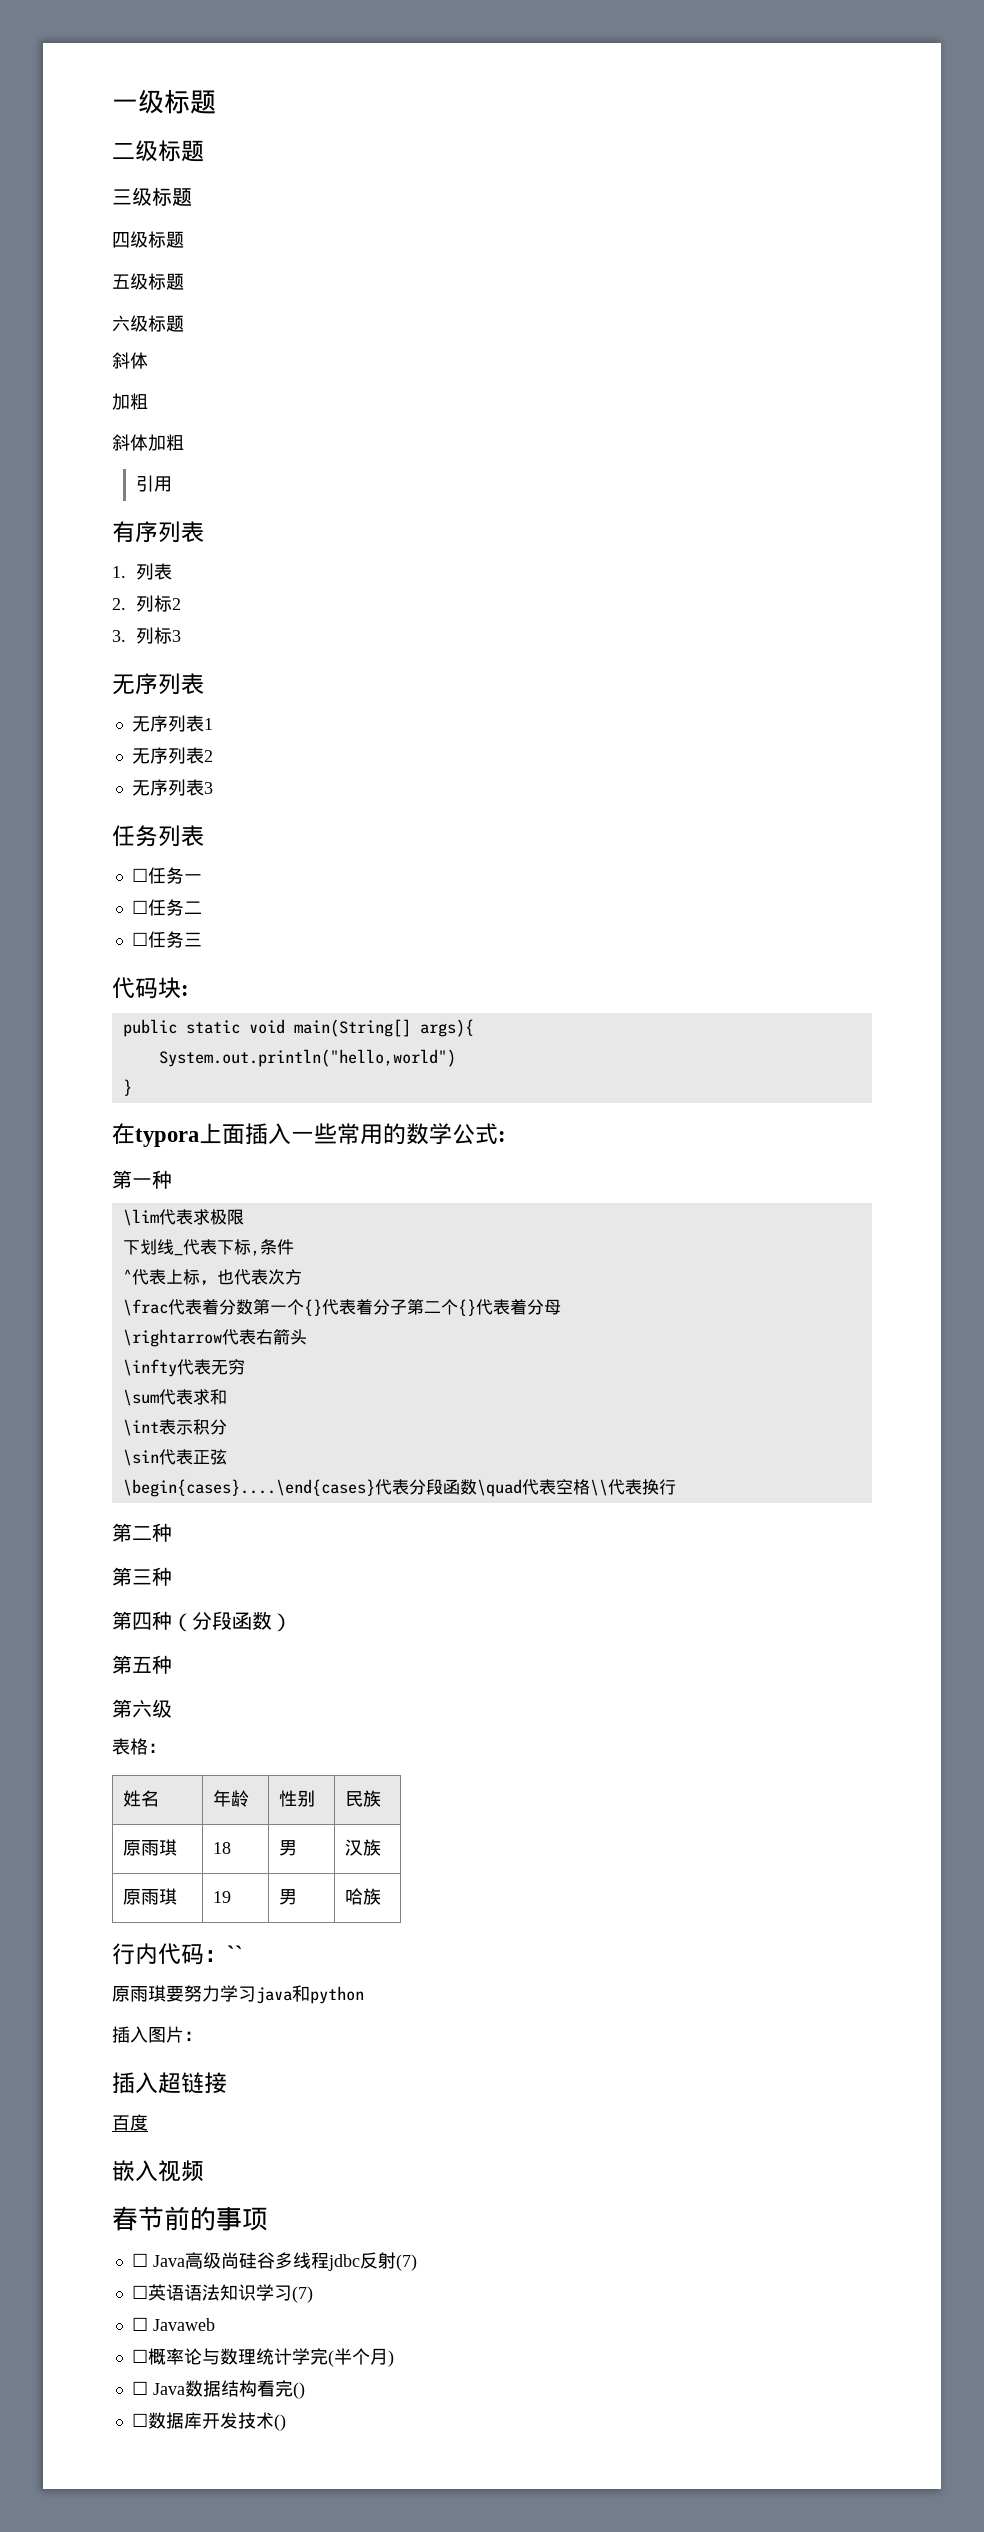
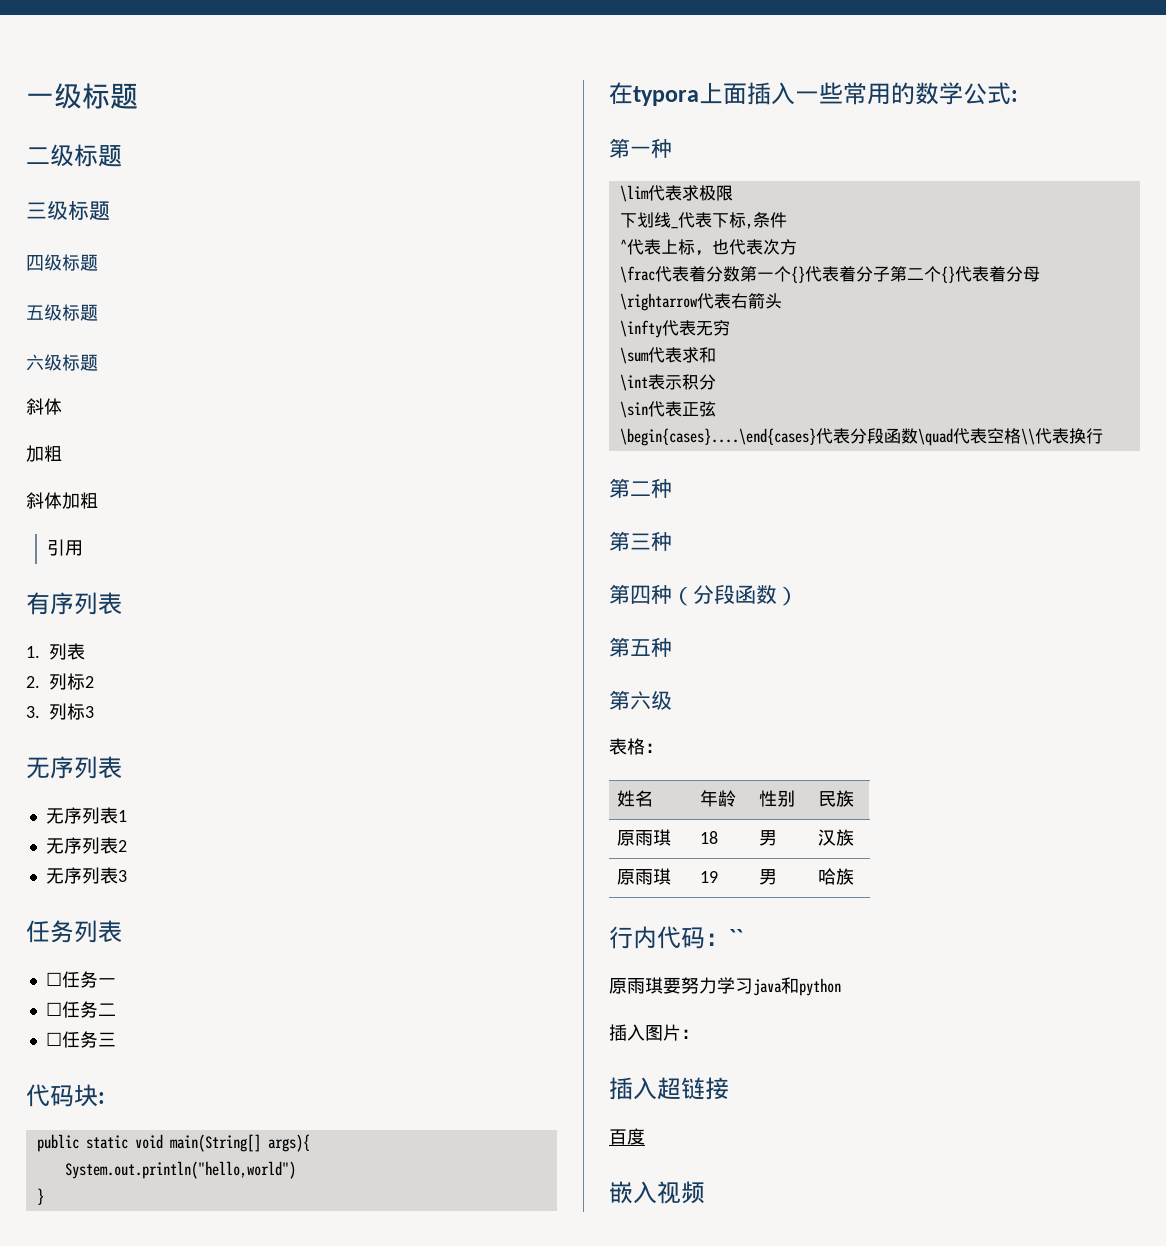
[112,2206,268,2231] [131,2252,417,2271] [131,2284,313,2303] [131,2317,215,2331] [131,2348,394,2367] [131,2380,305,2399] [131,2412,286,2431] // 春节前的事项 // ☐ Java高级尚硅谷多线程jdbc反射(7) // ☐英语语法知识学习(7) // ☐ Javaweb // ☐概率论与数理统计学完(半个月) // ☐ Java数据结构看完() // ☐数据库开发技术() -> (705, 1192) none

